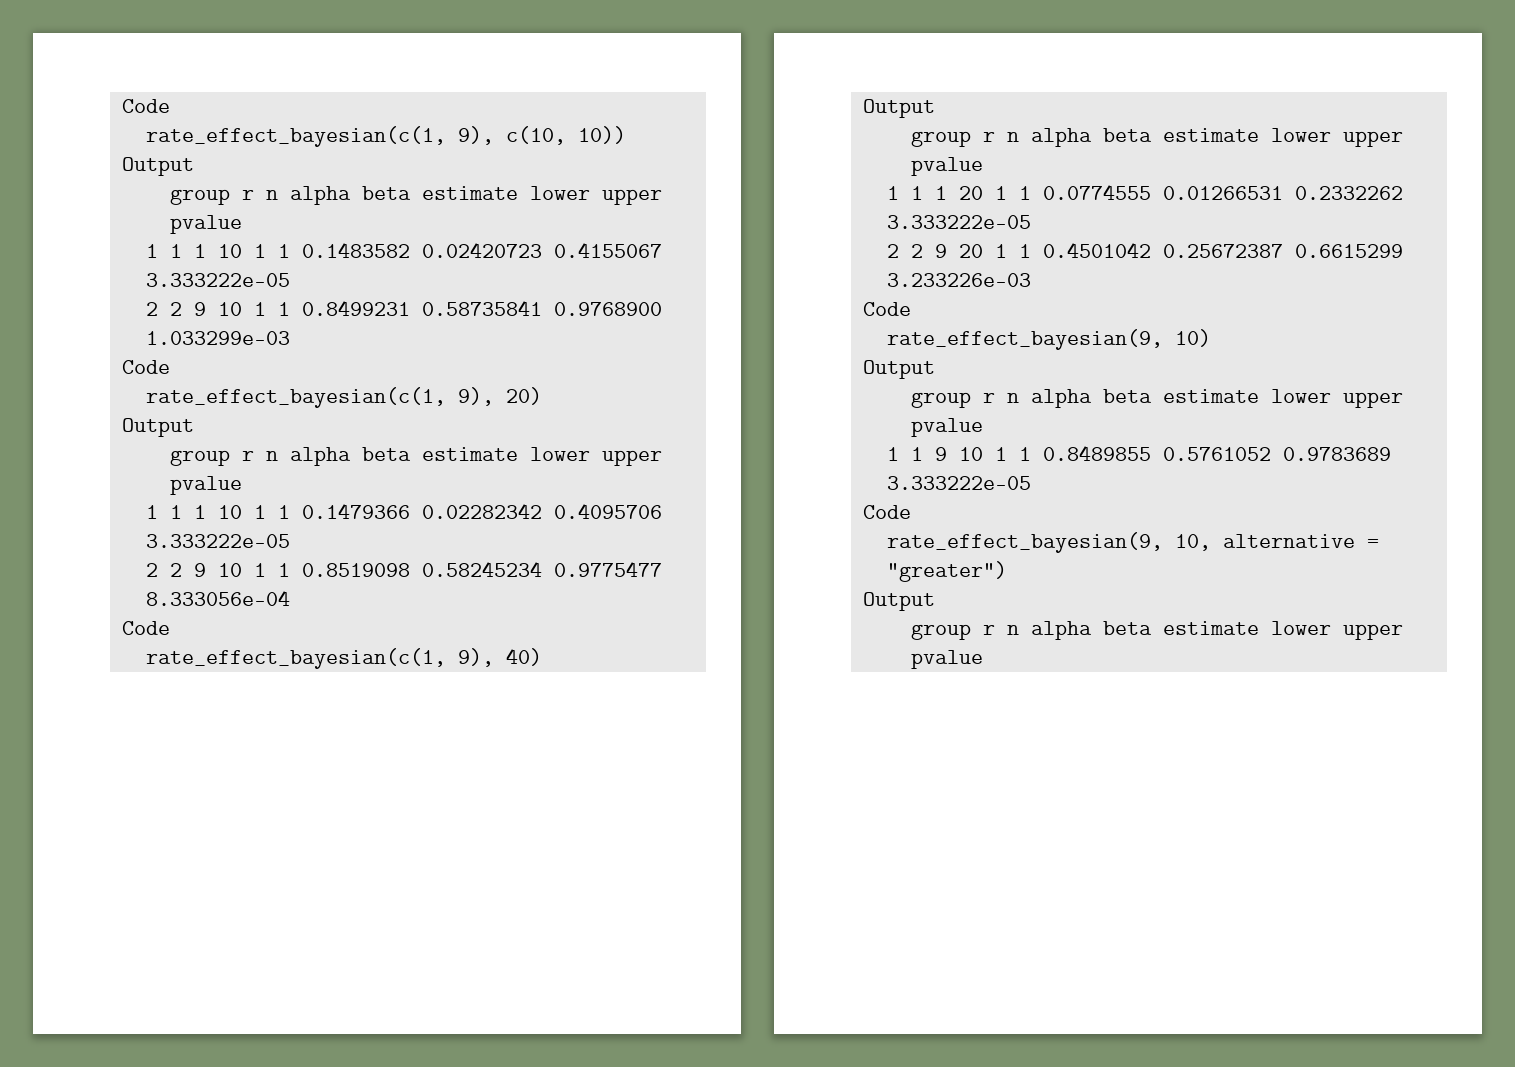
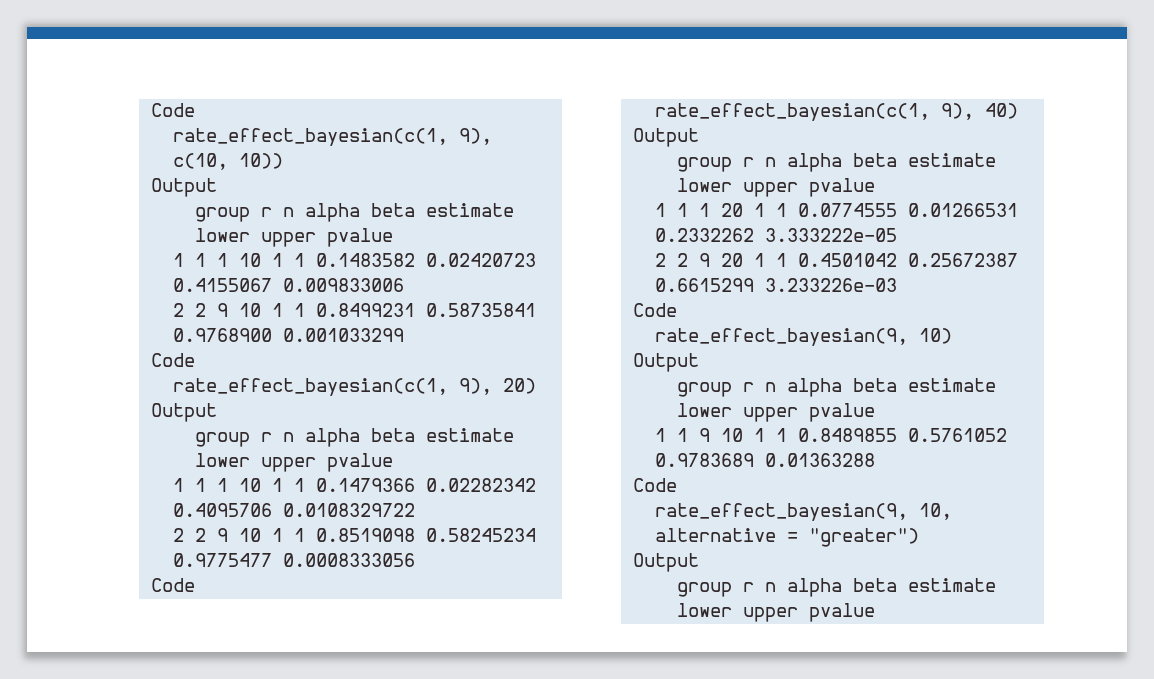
[145,273,290,287] 3.333222e-05 -> [283,278,405,292] 0.009833006
[145,331,290,345] 1.033299e-03 -> [283,328,405,342] 0.001033299
[145,534,290,548] 3.333222e-05 -> [283,503,416,517] 0.0108329722
[145,590,290,606] 8.333056e-04 -> [283,553,416,567] 0.0008333056
[886,476,1031,490] 3.333222e-05 -> [765,453,876,467] 0.01363288

